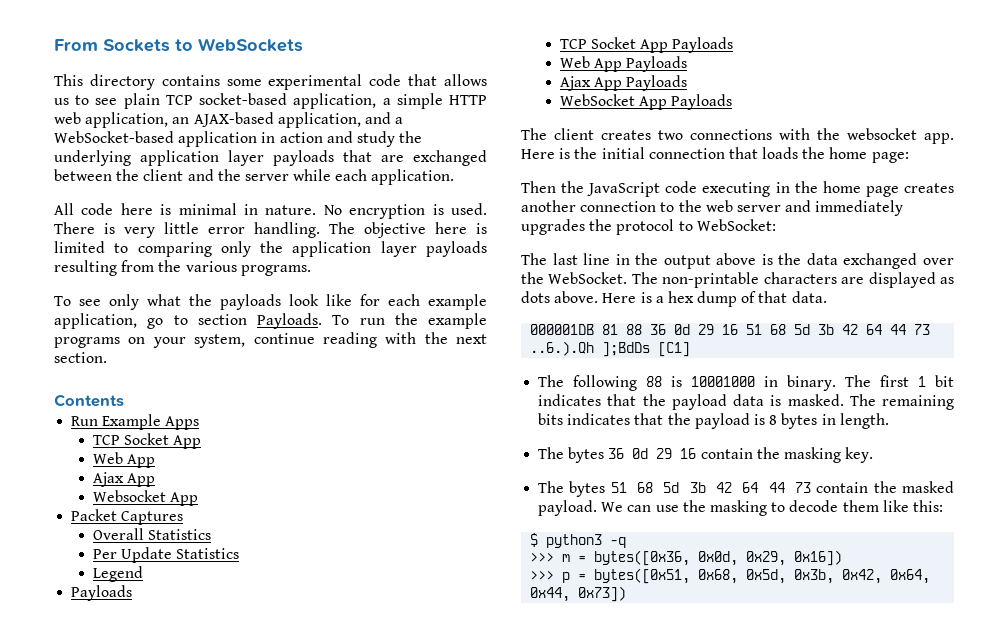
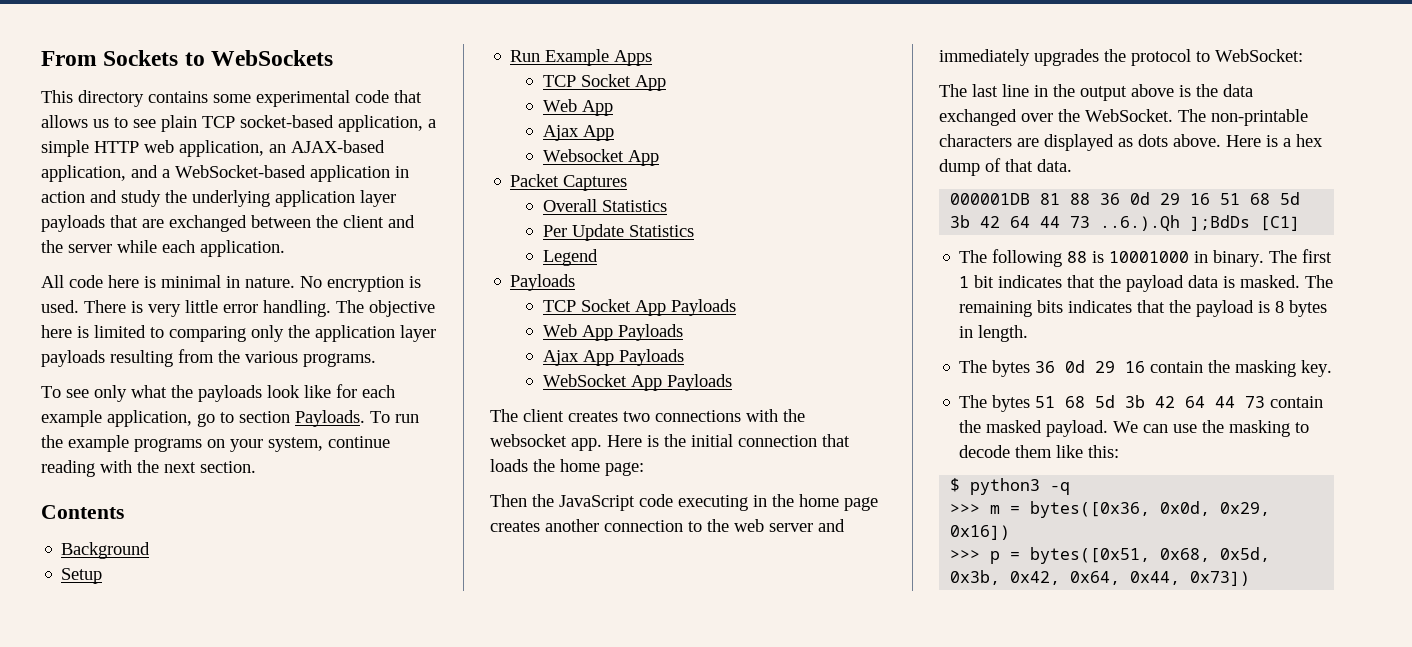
(124, 400) none -> [61,542,151,559] [61,568,103,584] // Background // Setup

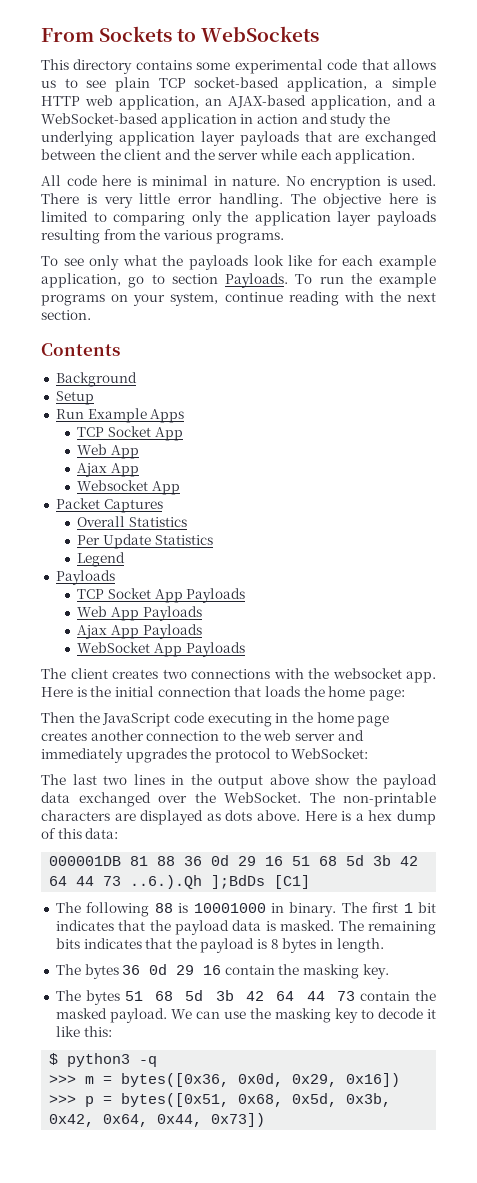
[1002,84,1029,97] line -> [103,774,165,785] two lines
[1179,84,1218,97] is the -> [315,774,437,789] show the payload
[1005,159,1072,172] that data. -> [57,828,119,839] this data:
(1291, 428) none -> [334,1008,358,1023] key
[1015,445,1053,458] them -> [426,1009,436,1019] it

